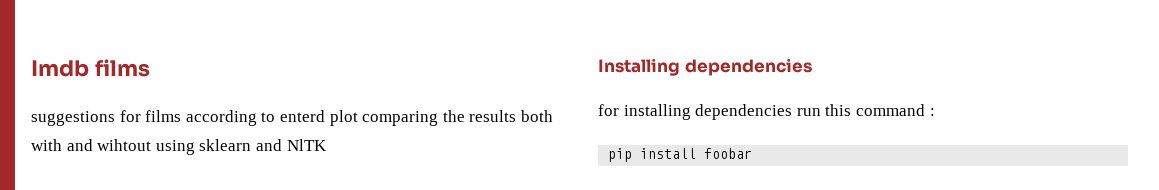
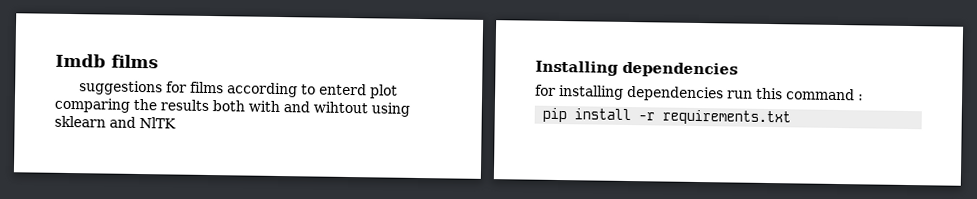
[704,148,753,159] foobar -> [638,109,792,126] -r requirements.txt

